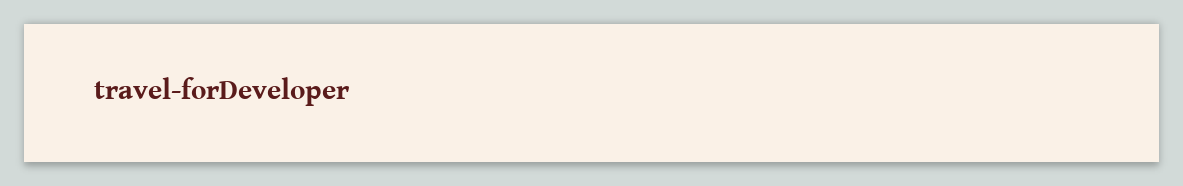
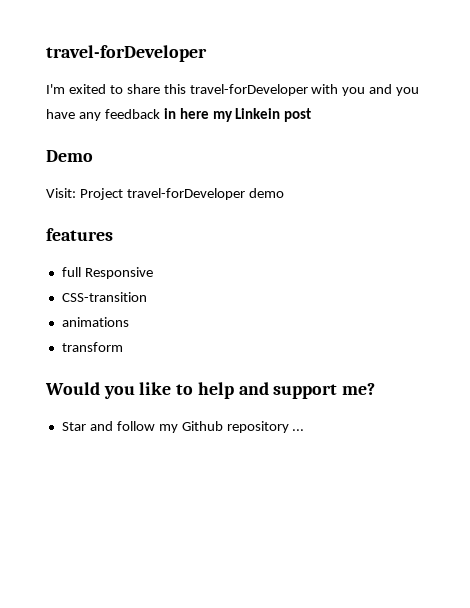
[94,77,349,106] travel-forDeveloper -> [46,45,207,62] [46,84,420,96] [46,108,312,122] [46,150,93,162] [46,188,284,200] [46,228,113,241] [61,267,153,279] [61,292,147,302] [61,317,129,327] [61,342,123,352] [45,382,376,399] [61,421,305,433] travel-forDeveloper // I'm exited to share this travel-forDeveloper with you and you have any feedback in here my Linkein post // Demo // Visit: Project travel-forDeveloper demo // features // full Responsive // CSS-transition // animations // transform // Would you like to help and support me? // Star and follow my Github repository ...

